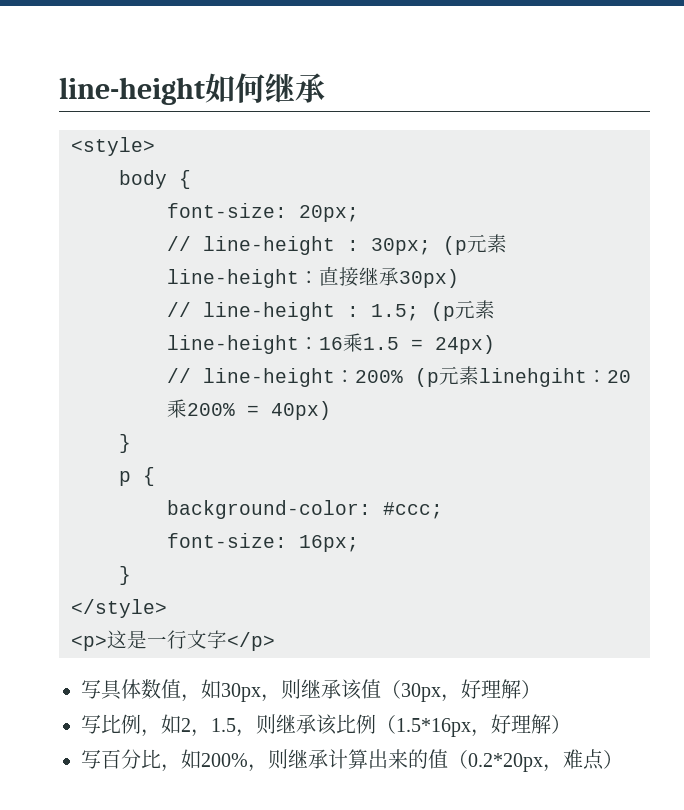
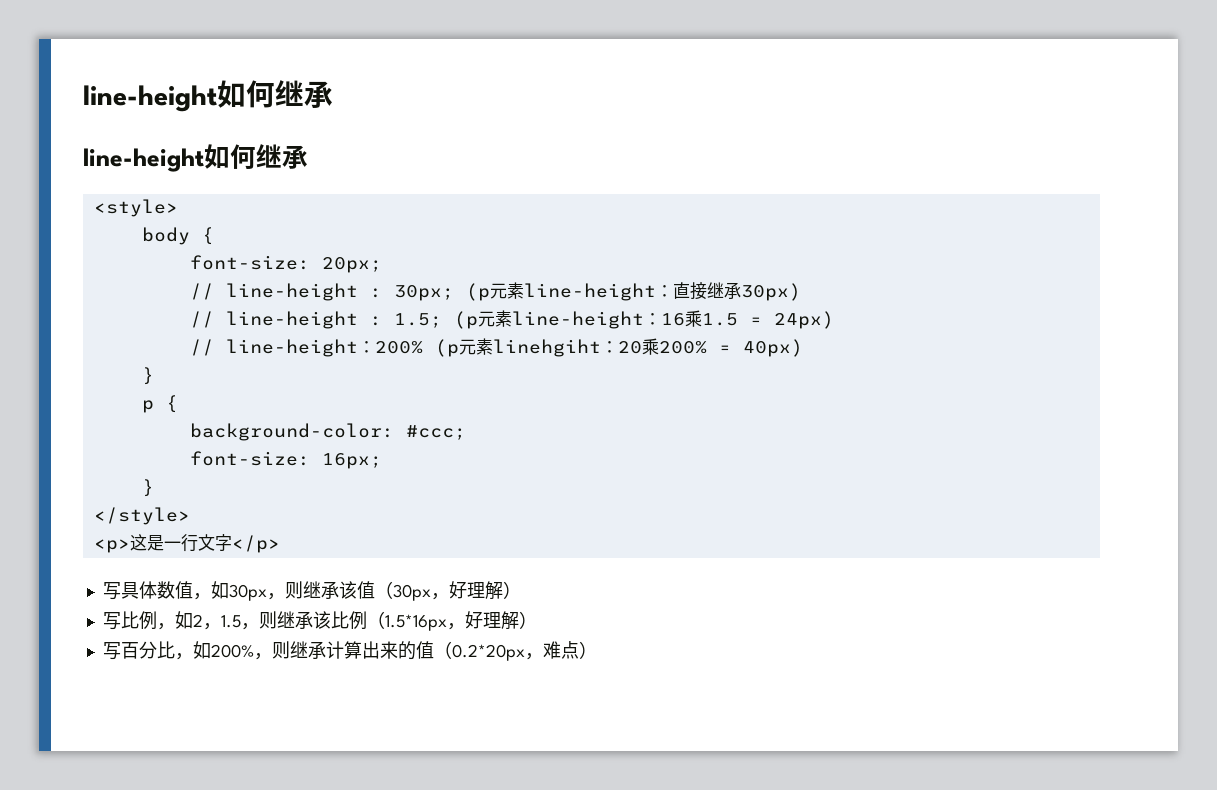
[59,73,325,105] line-height如何继承 -> [83,80,333,112] [83,144,308,172] line-height如何继承 // line-height如何继承

